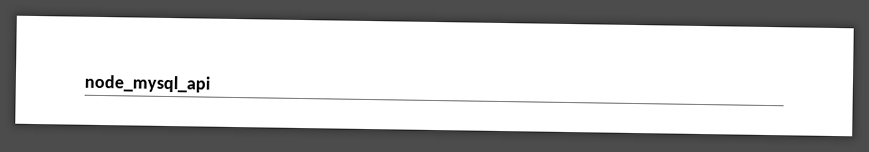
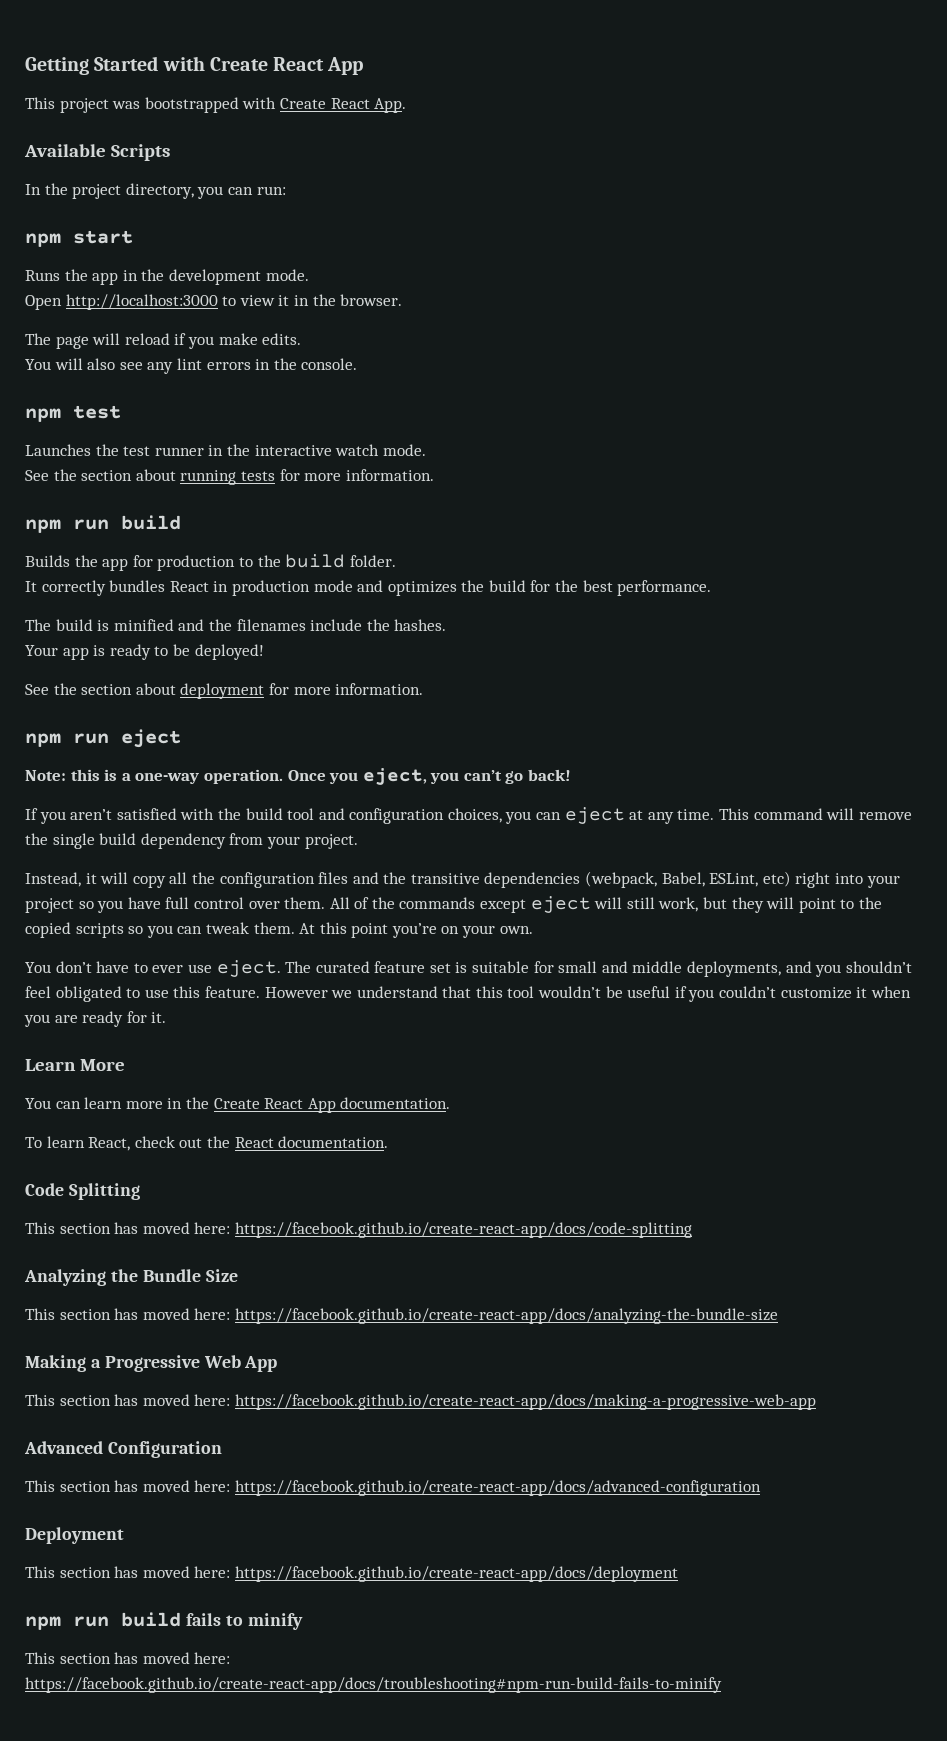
[84,74,210,93] node_mysql_api -> [25,56,364,75] [25,97,407,113] [24,144,170,161] [25,183,286,199] [25,230,133,247] [25,269,309,285] [25,294,403,310] [25,333,302,349] [25,358,358,374] [25,405,121,422] [25,444,426,456] [25,469,434,485] [25,515,181,533] [25,554,396,571] [25,580,712,596] [25,619,447,631] [25,644,264,660] [25,683,424,699] [25,729,181,748] [25,768,572,785] [25,807,912,824] [25,833,358,849] [25,871,900,888] [25,896,882,913] [25,922,533,938] [25,960,912,977] [25,986,911,1002] [24,1011,167,1027] [25,1059,125,1071] [25,1097,451,1113] [25,1136,389,1151] [25,1183,140,1200] [25,1222,692,1238] [24,1269,238,1286] [25,1308,778,1324] [25,1355,278,1372] [25,1394,816,1410] [24,1441,222,1458] [25,1480,761,1496] [25,1527,124,1544] [25,1566,678,1582] [25,1612,303,1630] [25,1652,231,1664] [25,1677,722,1693] Getting Started with Create React App // This project was bootstrapped with Create React App. // Available Scripts // In the project directory, you can run: // npm start // Runs the app in the development mode. // Open http://localhost:3000 to view it in the browser. // The page will reload if you make edits. // You will also see any lint errors in the console. // npm test // Launches the test runner in the interactive watch mode. // See the section about running tests for more information. // npm run build // Builds the app for production to the build folder. // It correctly bundles React in production mode and optimizes the build for the best performance. // The build is minified and the filenames include the hashes. // Your app is ready to be deployed! // See the section about deployment for more information. // npm run eject // Note: this is a one-way operation. Once you eject, you can’t go back! // If you aren’t satisfied with the build tool and configuration choices, you can eject at any time. This command will remove the single build dependency from your project. // Instead, it will copy all the configuration files and the transitive dependencies (webpack, Babel, ESLint, etc) right into your project so you have full control over them. All of the commands except eject will still work, but they will point to the copied scripts so you can tweak them. At this point you’re on your own. // You don’t have to ever use eject. The curated feature set is suitable for small and middle deployments, and you shouldn’t feel obligated to use this feature. However we understand that this tool wouldn’t be useful if you couldn’t customize it when you are ready for it. // Learn More // You can learn more in the Create React App documentation. // To learn React, check out the React documentation. // Code Splitting // This section has moved here: https://facebook.github.io/create-react-app/docs/code-splitting // Analyzing the Bundle Size // This section has moved here: https://facebook.github.io/create-react-app/docs/analyzing-the-bundle-size // Making a Progressive Web App // This section has moved here: https://facebook.github.io/create-react-app/docs/making-a-progressive-web-app // Advanced Configuration // This section has moved here: https://facebook.github.io/create-react-app/docs/advanced-configuration // Deployment // This section has moved here: https://facebook.github.io/create-react-app/docs/deployment // npm run build fails to minify // This section has moved here: https://facebook.github.io/create-react-app/docs/troubleshooting#npm-run-build-fails-to-minify

